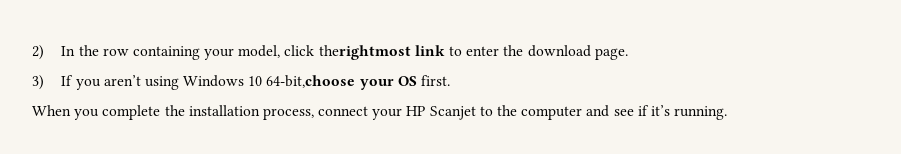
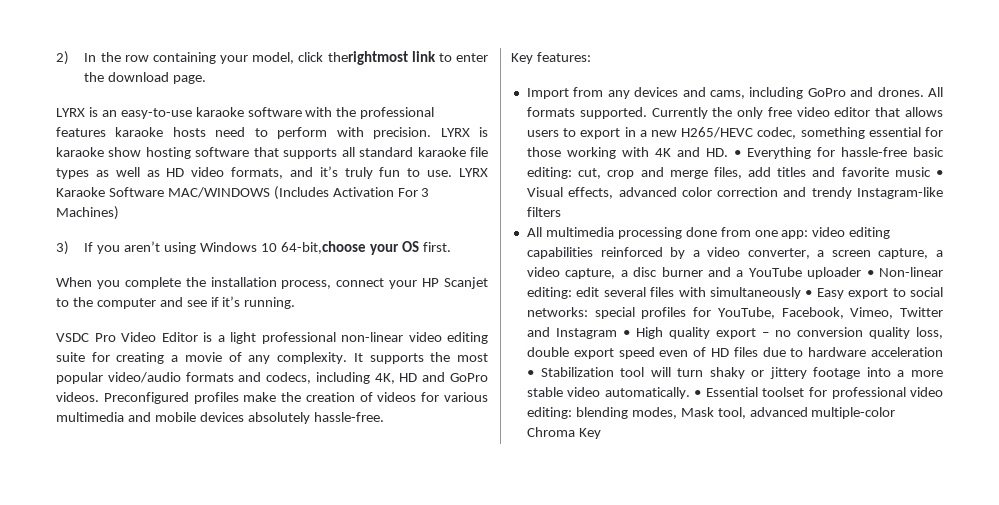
(628, 54) none -> [56,107,435,119] [56,127,489,139] [56,147,489,159] [56,166,489,179] [56,186,430,200] [56,206,119,220] // LYRX is an easy-to-use karaoke software with the professional features karaoke hosts need to perform with precision. LYRX is karaoke show hosting software that supports all standard karaoke file types as well as HD video formats, and it’s truly fun to use. LYRX Karaoke Software MAC/WINDOWS (Includes Activation For 3 Machines)
(728, 113) none -> [56,332,488,344] [56,352,489,364] [56,372,488,384] [56,392,488,404] [56,412,384,424] [511,52,591,64] [526,87,944,99] [526,107,944,119] [526,127,943,139] [526,147,944,159] [526,167,943,179] [526,187,943,199] [526,207,561,217] [526,227,891,239] [526,247,943,259] [526,267,944,279] [526,287,944,299] [526,307,944,319] [526,327,943,339] [526,347,943,359] [526,367,944,379] [526,387,944,399] [526,407,896,419] [526,427,601,439] // VSDC Pro Video Editor is a light professional non-linear video editing suite for creating a movie of any complexity. It supports the most popular video/audio formats and codecs, including 4K, HD and GoPro videos. Preconfigured profiles make the creation of videos for various multimedia and mobile devices absolutely hassle-free. // Key features: // Import from any devices and cams, including GoPro and drones. All formats supported. Сurrently the only free video editor that allows users to export in a new H265/HEVC codec, something essential for those working with 4K and HD. • Everything for hassle-free basic editing: cut, crop and merge files, add titles and favorite music • Visual effects, advanced color correction and trendy Instagram-like filters // All multimedia processing done from one app: video editing capabilities reinforced by a video converter, a screen capture, a video capture, a disc burner and a YouTube uploader • Non-linear editing: edit several files with simultaneously • Easy export to social networks: special profiles for YouTube, Facebook, Vimeo, Twitter and Instagram • High quality export – no conversion quality loss, double export speed even of HD files due to hardware acceleration • Stabilization tool will turn shaky or jittery footage into a more stable video automatically. • Essential toolset for professional video editing: blending modes, Mask tool, advanced multiple-color Chroma Key

